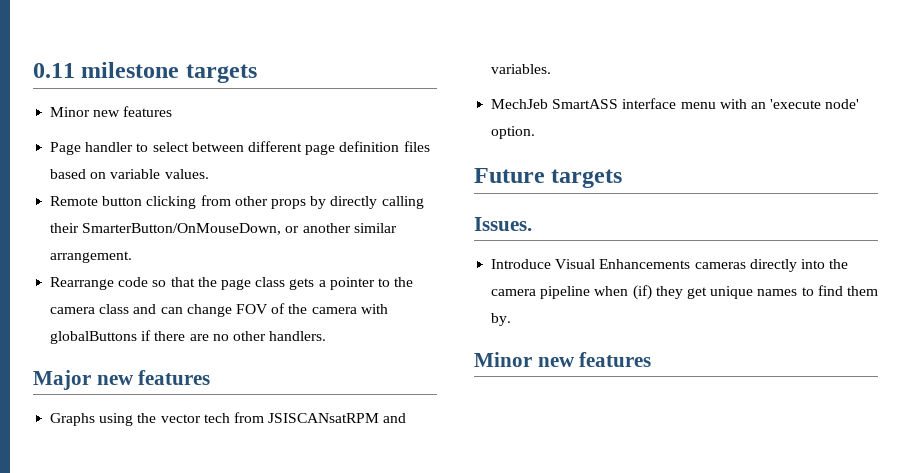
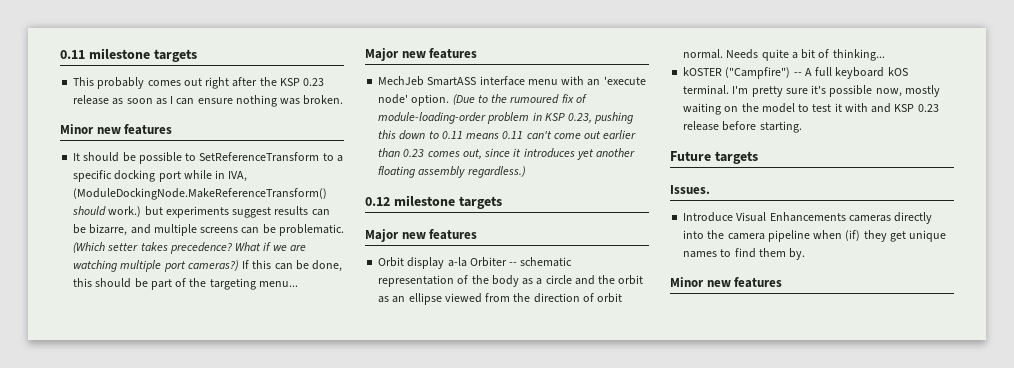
[50,106,173,117] [50,141,430,155] [50,169,209,179] [50,195,424,209] [50,223,397,235] [50,251,133,263] [50,277,414,290] [50,303,388,317] [50,330,327,344] [33,370,211,390] [50,412,407,426] [491,64,552,74] Minor new features // Page handler to select between different page definition files based on variable values. // Remote button clicking from other props by directly calling their SmarterButton/OnMouseDown, or another similar arrangement. // Rearrange code so that the page class gets a pointer to the camera class and can change FOV of the camera with globalButtons if there are no other handlers. // Major new features // Graphs using the vector tech from JSISCANsatRPM and variables. -> [73,77,325,89] [73,95,344,107] [60,124,173,135] [73,152,343,164] [73,170,248,182] [73,188,328,200] [72,206,330,218] [73,224,344,236] [73,242,306,254] [73,260,343,272] [73,278,298,290] [365,48,478,61] This probably comes out right after the KSP 0.23 release as soon as I can ensure nothing was broken. // Minor new features // It should be possible to SetReferenceTransform to a specific docking port while in IVA, (ModuleDockingNode.MakeReferenceTransform() should work.) but experiments suggest results can be bizarre, and multiple screens can be problematic. (Which setter takes precedence? What if we are watching multiple port cameras?) If this can be done, this should be part of the targeting menu... // Major new features
(536, 132) none -> [452,94,587,105] [378,112,634,124] [378,130,637,140] [378,148,636,160] [378,166,526,178] [365,195,502,209] [365,229,478,242] [378,257,573,269] [378,275,644,287] [378,293,623,305] [683,49,885,61] [683,67,908,79] [683,85,940,97] [683,103,939,115] [683,121,802,133] (Due to the rumoured fix of module-loading-order problem in KSP 0.23, pushing this down to 0.11 means 0.11 can't come out earlier than 0.23 comes out, since it introduces yet another floating assembly regardless.) // 0.12 milestone targets // Major new features // Orbit display a-la Orbiter -- schematic representation of the body as a circle and the orbit as an ellipse viewed from the direction of orbit normal. Needs quite a bit of thinking... // kOSTER ("Campfire") -- A full keyboard kOS terminal. I'm pretty sure it's possible now, mostly waiting on the model to test it with and KSP 0.23 release before starting.

